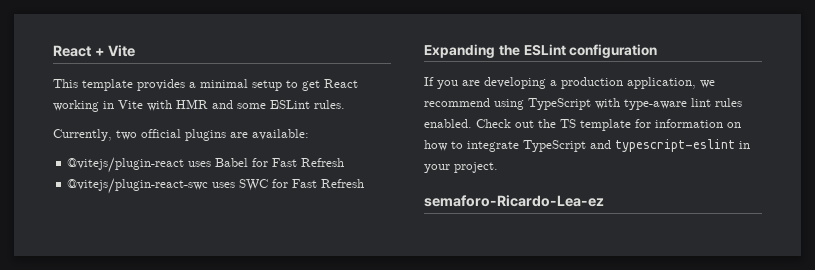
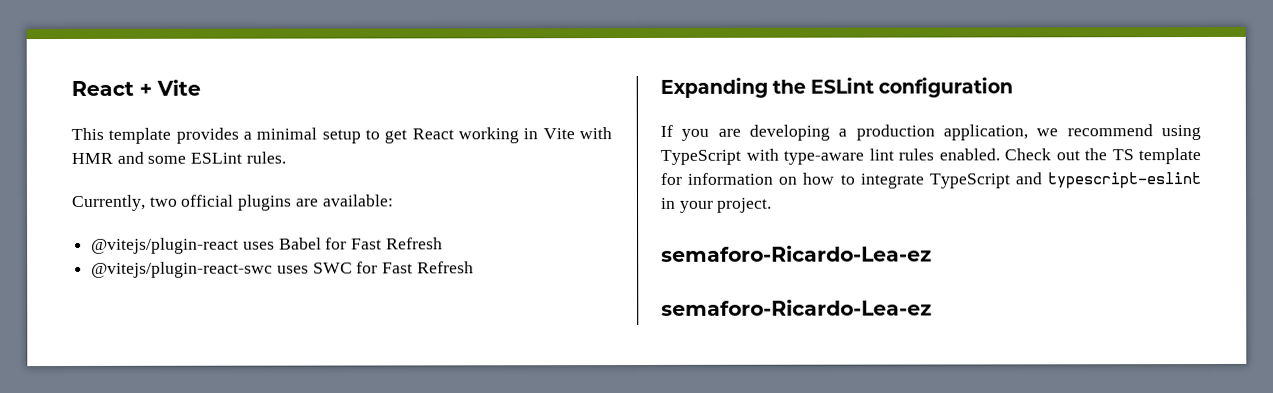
(604, 201) none -> [661,299,932,316] // semaforo-Ricardo-Lea-ez

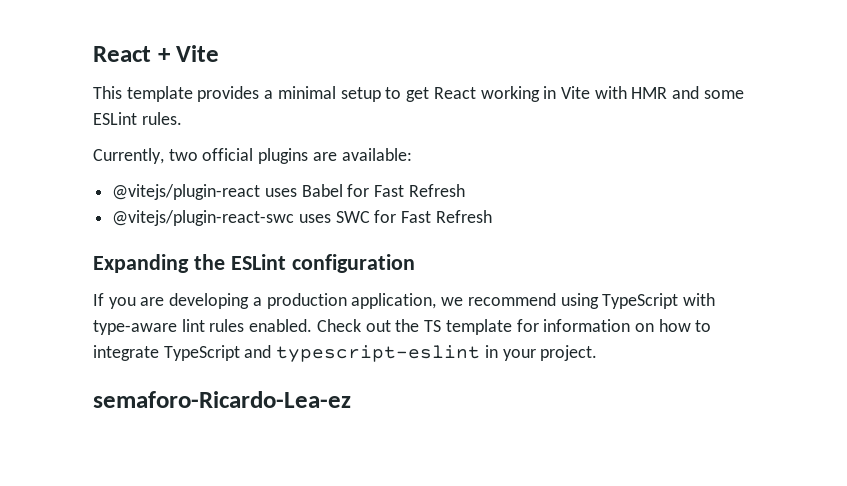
[661,299,932,316] // semaforo-Ricardo-Lea-ez -> (351, 399) none

